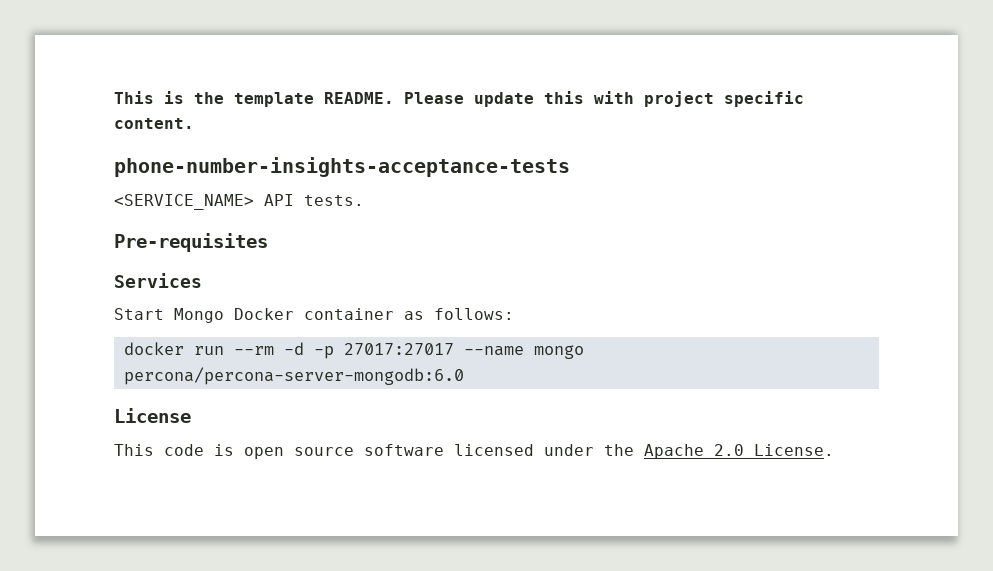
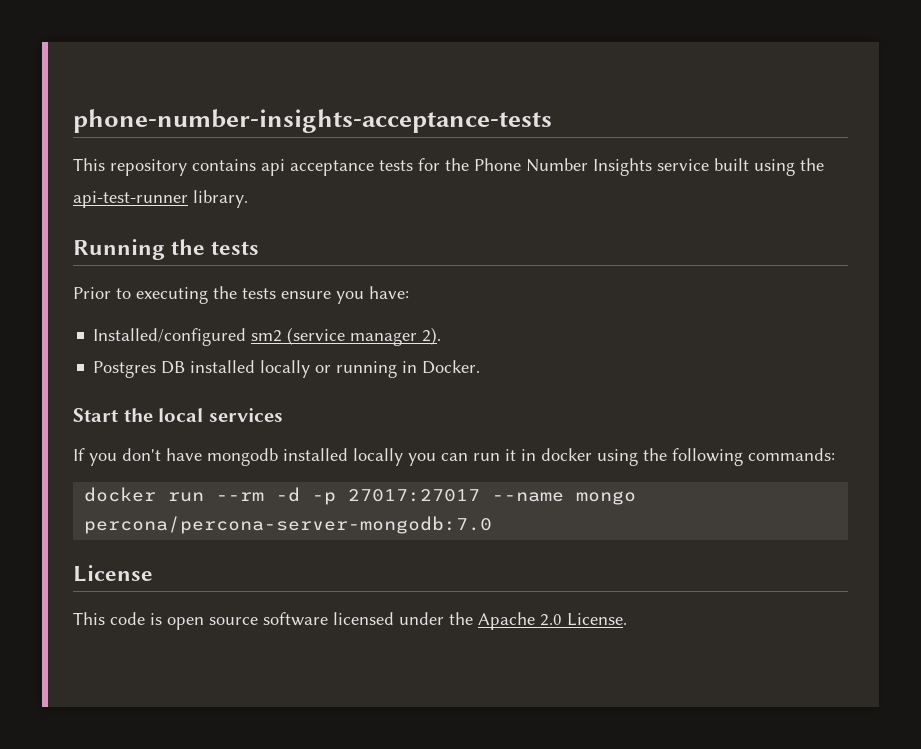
[114,91,804,107] [114,118,194,129] [114,157,570,177] [114,194,364,210] [114,233,268,252] [114,273,202,288] [114,308,514,323] This is the template README. Please update this with project specific content. // phone-number-insights-acceptance-tests // <SERVICE_NAME> API tests. // Pre-requisites // Services // Start Mongo Docker container as follows: -> [73,109,552,133] [73,158,824,176] [73,190,248,208] [73,239,260,260] [73,286,409,304] [93,327,442,346] [93,360,481,378] [73,408,283,422] [73,448,835,466] phone-number-insights-acceptance-tests // This repository contains api acceptance tests for the Phone Number Insights service built using the api-test-runner library. // Running the tests // Prior to executing the tests ensure you have: // Installed/configured sm2 (service manager 2). // Postgres DB installed locally or running in Docker. // Start the local services // If you don't have mongodb installed locally you can run it in docker using the following commands:
[123,367,464,385] percona/percona-server-mongodb:6.0 -> [84,516,493,534] percona/percona-server-mongodb:7.0

